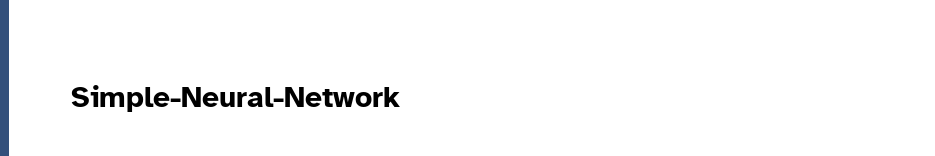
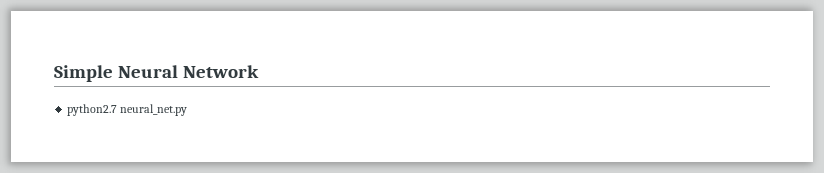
[71,85,400,112] Simple-Neural-Network -> [54,65,259,82] [67,104,188,116] Simple Neural Network // python2.7 neural_net.py

